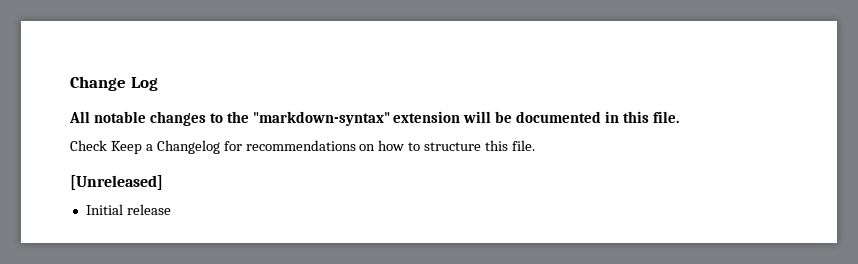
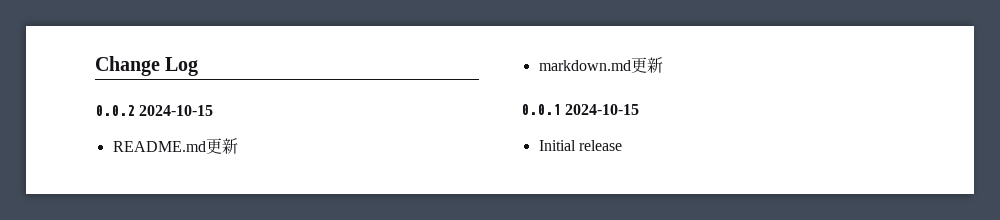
[69,111,679,126] [70,140,536,154] [70,175,163,190] All notable changes to the "markdown-syntax" extension will be documented in this file. // Check Keep a Changelog for recommendations on how to structure this file. // [Unreleased] -> [95,105,214,116] [112,138,238,154] [538,57,663,73] [521,104,640,115] 0.0.2 2024-10-15 // README.md更新 // markdown.md更新 // 0.0.1 2024-10-15

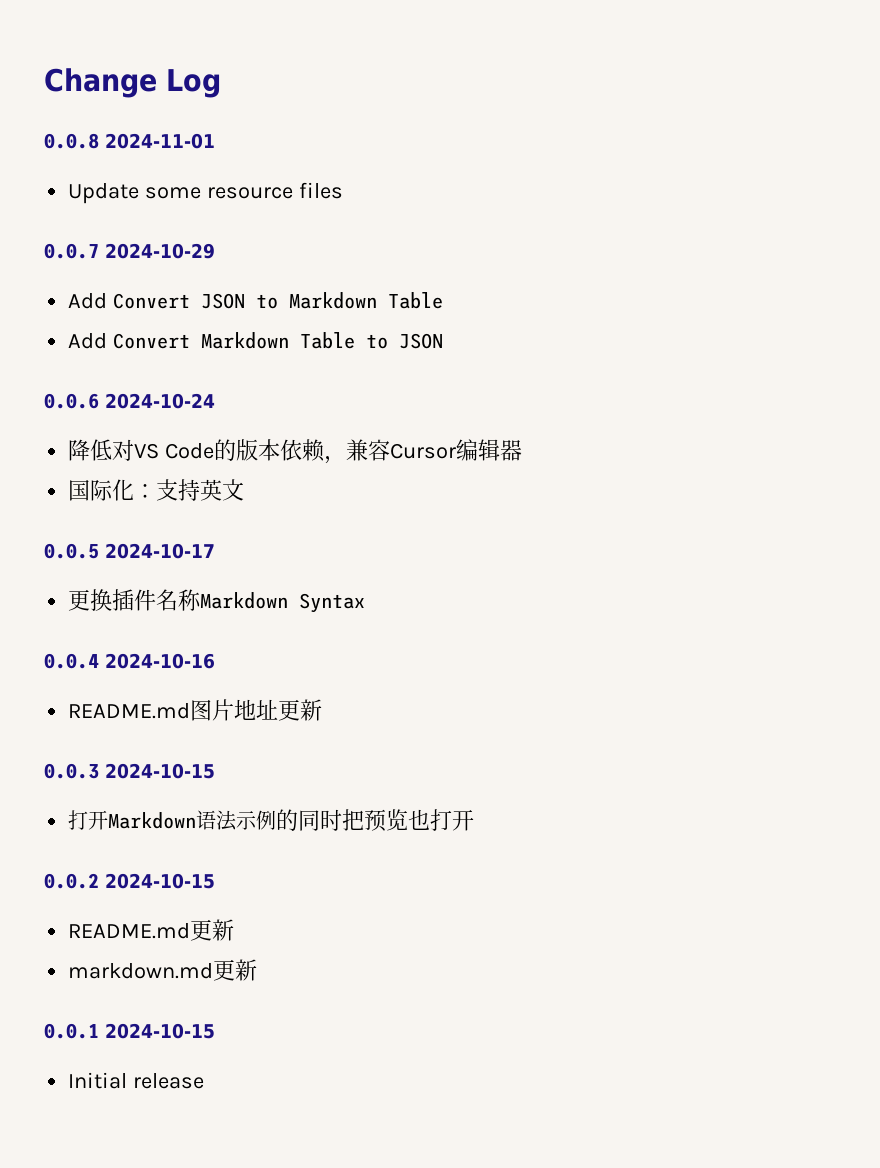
(199, 66) none -> [44,133,215,149] [68,182,344,204] [44,243,215,259] [68,292,444,309] [68,332,444,349] [44,393,215,409] [68,439,523,464] [68,479,245,501] [44,543,215,559] [68,589,366,613] [44,653,215,669] [68,699,323,721] [44,763,215,779] [68,809,475,832] // 0.0.8 2024-11-01 // Update some resource files // 0.0.7 2024-10-29 // Add Convert JSON to Markdown Table // Add Convert Markdown Table to JSON // 0.0.6 2024-10-24 // 降低对VS Code的版本依赖，兼容Cursor编辑器 // 国际化：支持英文 // 0.0.5 2024-10-17 // 更换插件名称Markdown Syntax // 0.0.4 2024-10-16 // README.md图片地址更新 // 0.0.3 2024-10-15 // 打开Markdown语法示例的同时把预览也打开

